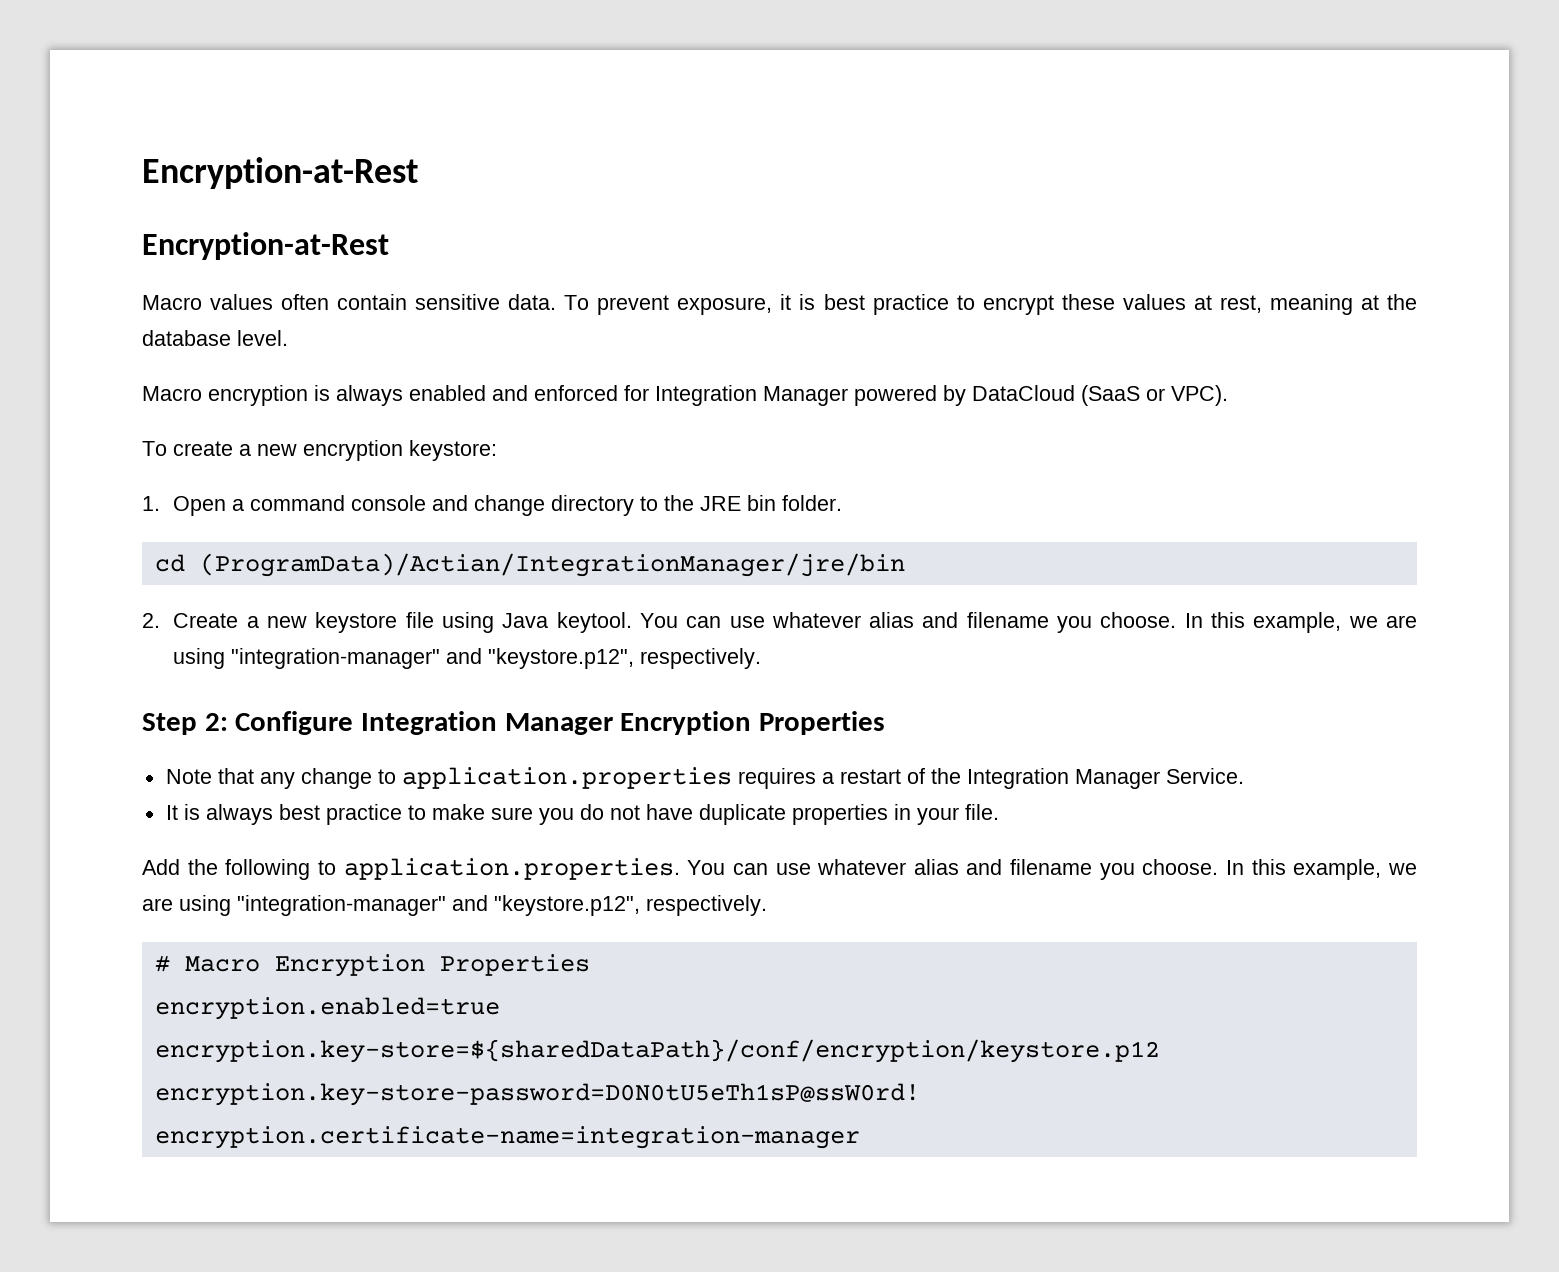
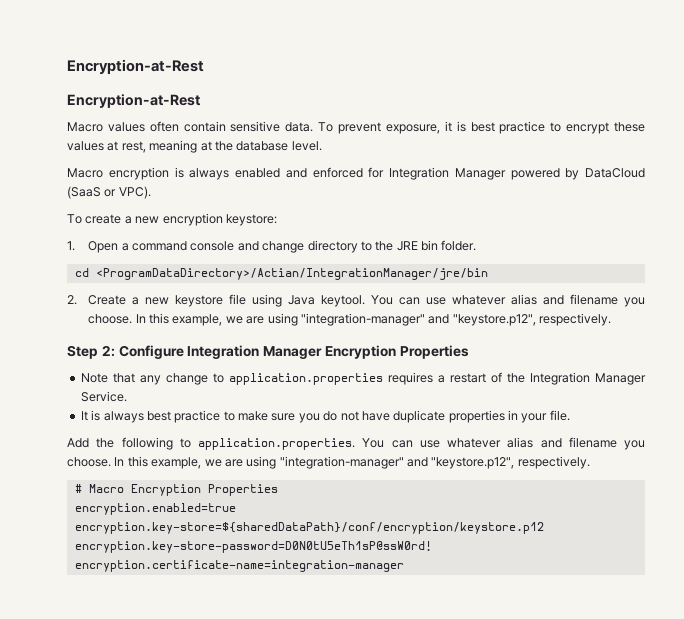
[199,553,905,577] (ProgramData)/Actian/IntegrationManager/jre/bin -> [95,268,488,280] <ProgramDataDirectory>/Actian/IntegrationManager/jre/bin

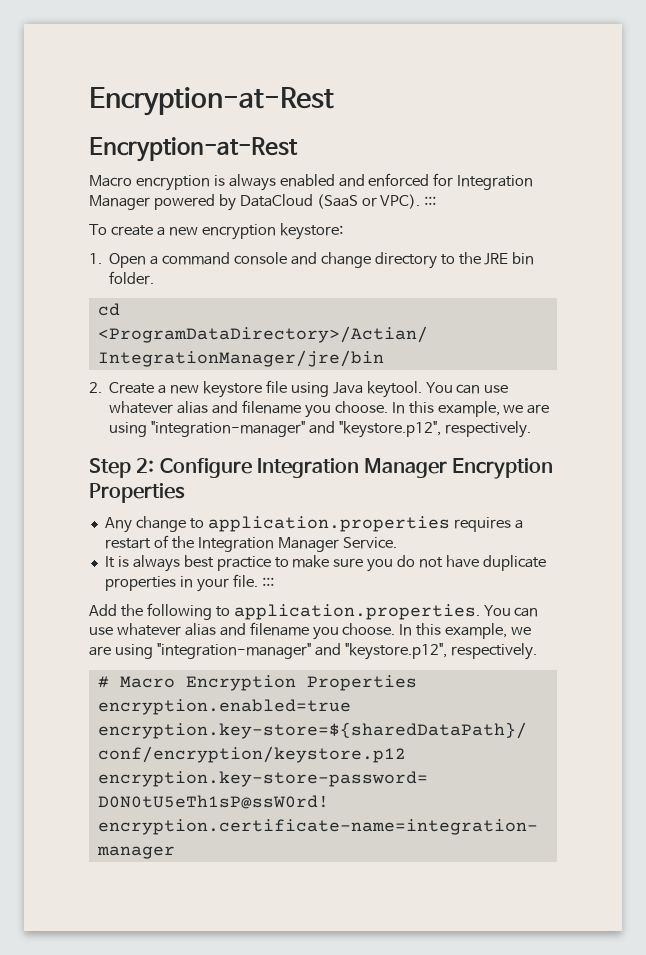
[67,121,646,134] [67,140,322,153] // Macro values often contain sensitive data. To prevent exposure, it is best practice to encrypt these values at rest, meaning at the database level. -> (298, 149) none
(151, 192) none -> [424,196,437,206] :::
[80,373,161,385] Note that any -> [104,517,132,533] Any
(570, 415) none -> [261,577,274,587] :::

